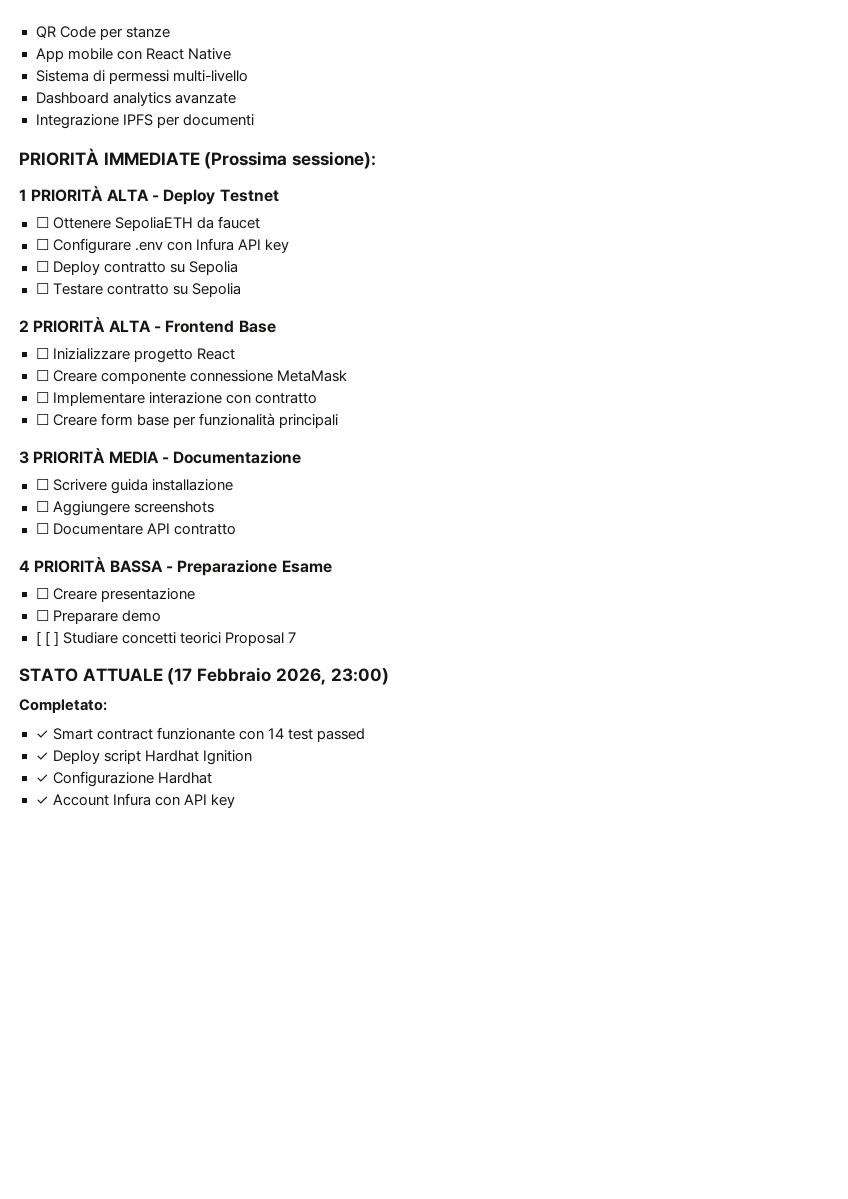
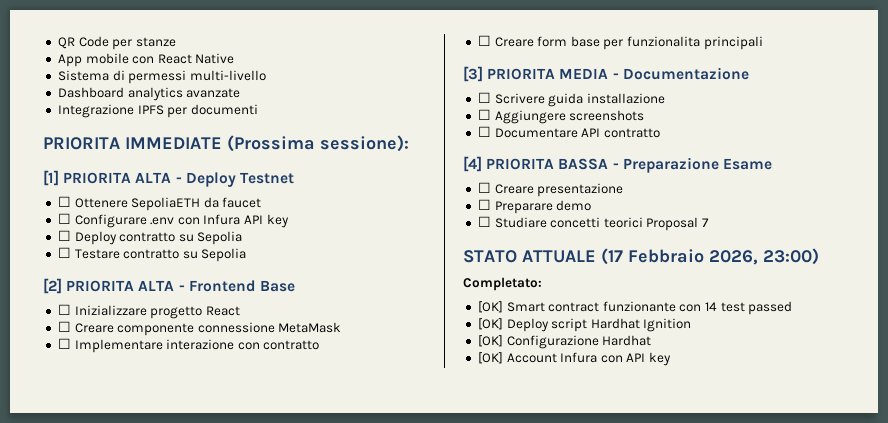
[19,148,99,166] PRIORITÀ -> [43,137,120,150] PRIORITA
[19,186,104,202] 1 PRIORITÀ -> [43,170,132,186] [1] PRIORITA
[19,317,106,333] 2 PRIORITÀ -> [43,278,135,294] [2] PRIORITA
[198,413,275,426] funzionalità -> [627,36,701,47] funzionalita
[19,448,106,464] 3 PRIORITÀ -> [463,66,556,82] [3] PRIORITA
[19,557,107,573] 4 PRIORITÀ -> [463,156,555,172] [4] PRIORITA
[35,631,59,646] [ [ ] -> [477,216,491,227] ☐
[35,730,49,739] ✓ -> [477,301,503,313] [OK]
[35,752,49,761] ✓ -> [477,318,503,330] [OK]
[35,774,49,783] ✓ -> [477,335,503,347] [OK]
[35,796,49,805] ✓ -> [477,352,503,364] [OK]

